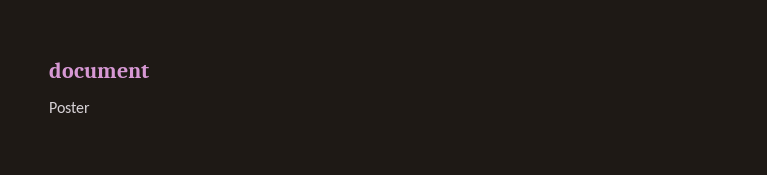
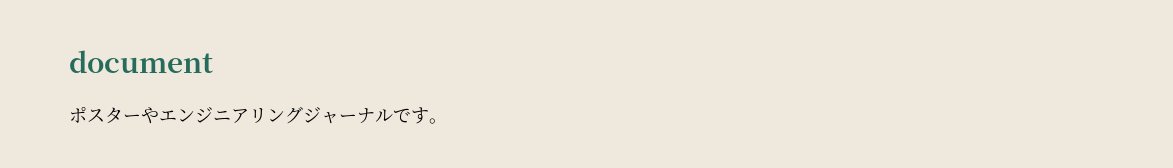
[49,102,90,113] Poster -> [69,106,447,124] ポスターやエンジニアリングジャーナルです。

